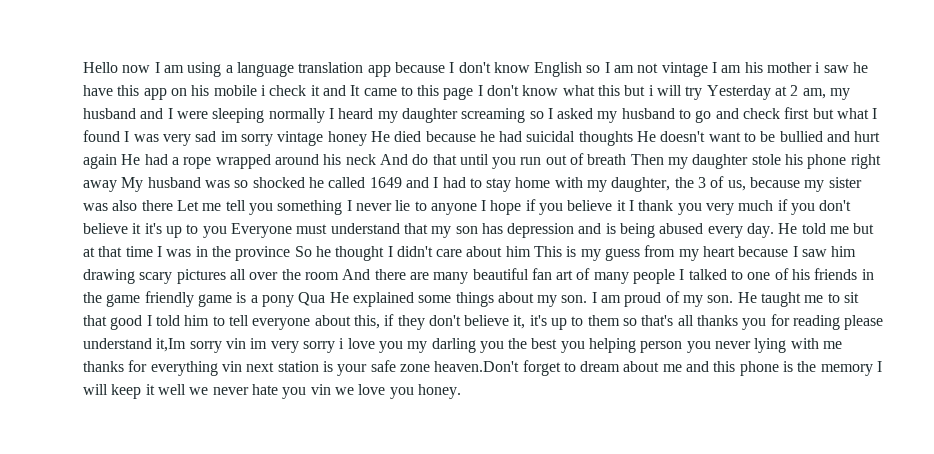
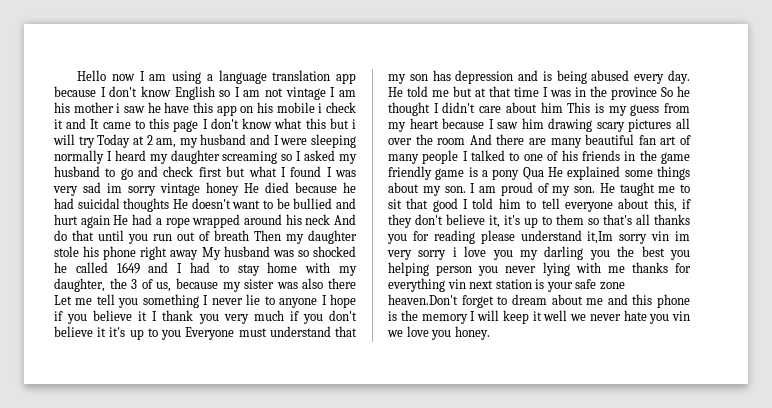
[706,85,771,100] Yesterday -> [97,134,131,148] Today

